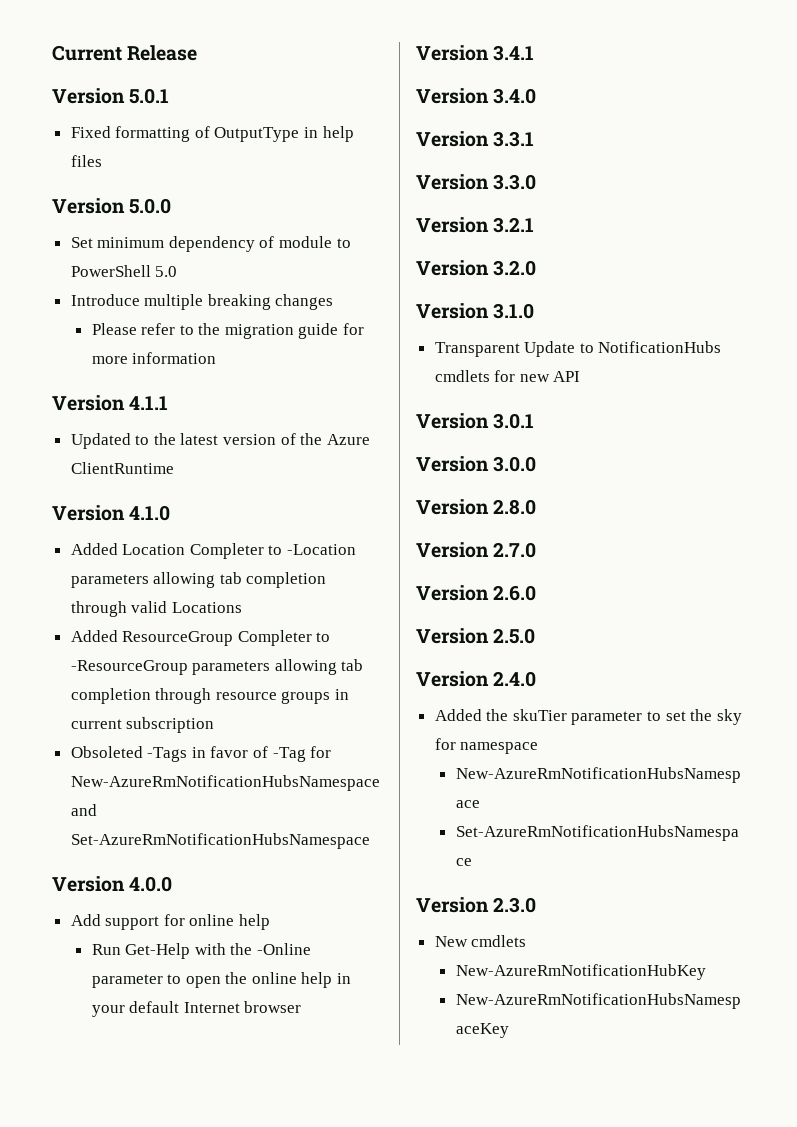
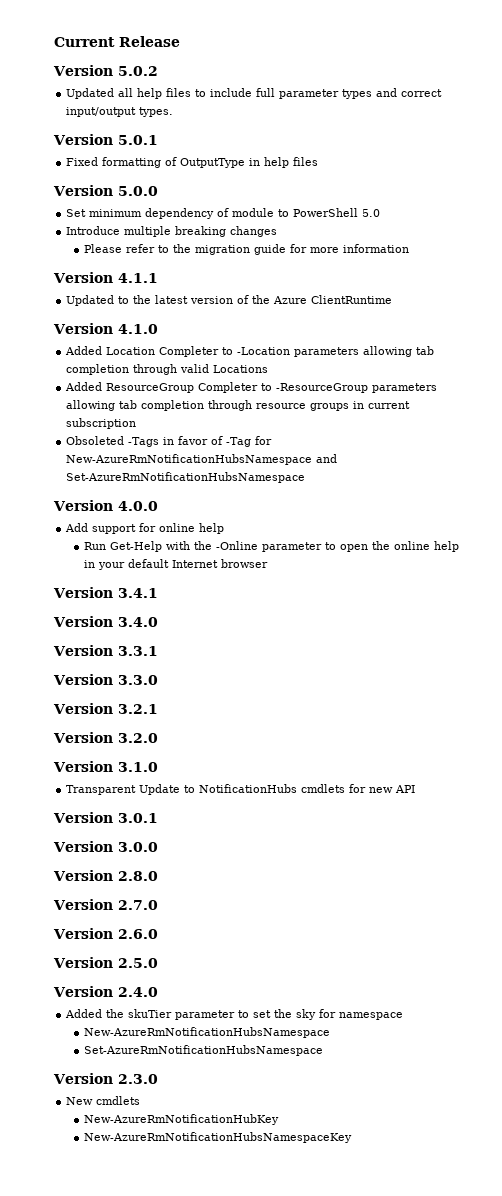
(198, 53) none -> [53,65,158,76] [66,88,443,99] [66,107,174,117] // Version 5.0.2 // Updated all help files to include full parameter types and correct input/output types.

